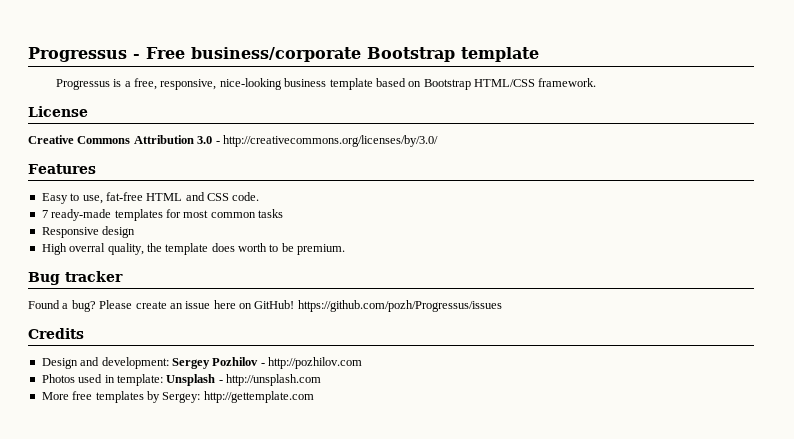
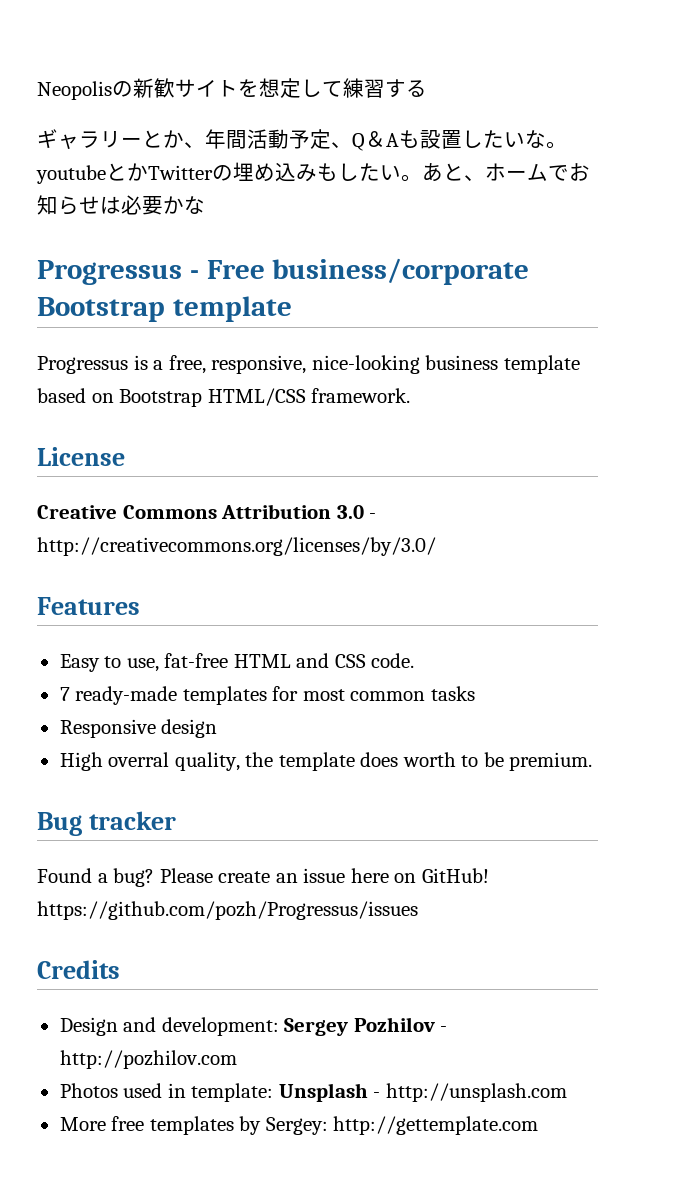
(28, 54) none -> [37,78,427,100] [37,129,567,151] [36,162,590,184] [37,195,205,215] Neopolisの新歓サイトを想定して練習する // ギャラリーとか、年間活動予定、Q＆Aも設置したいな。youtubeとかTwitterの埋め込みもしたい。あと、ホームでお知らせは必要かな //

